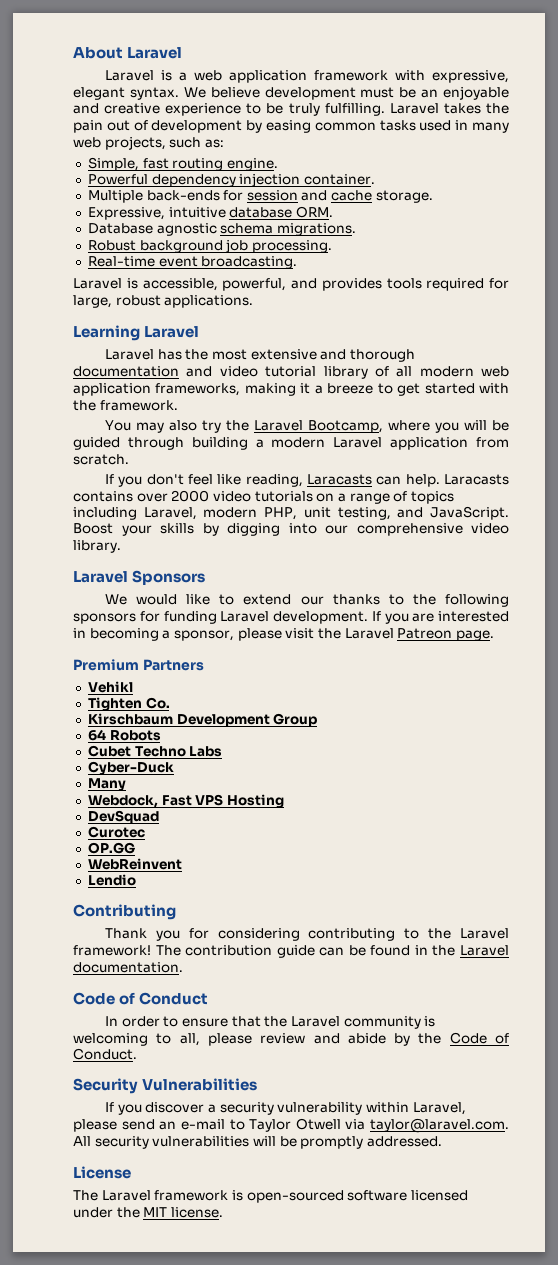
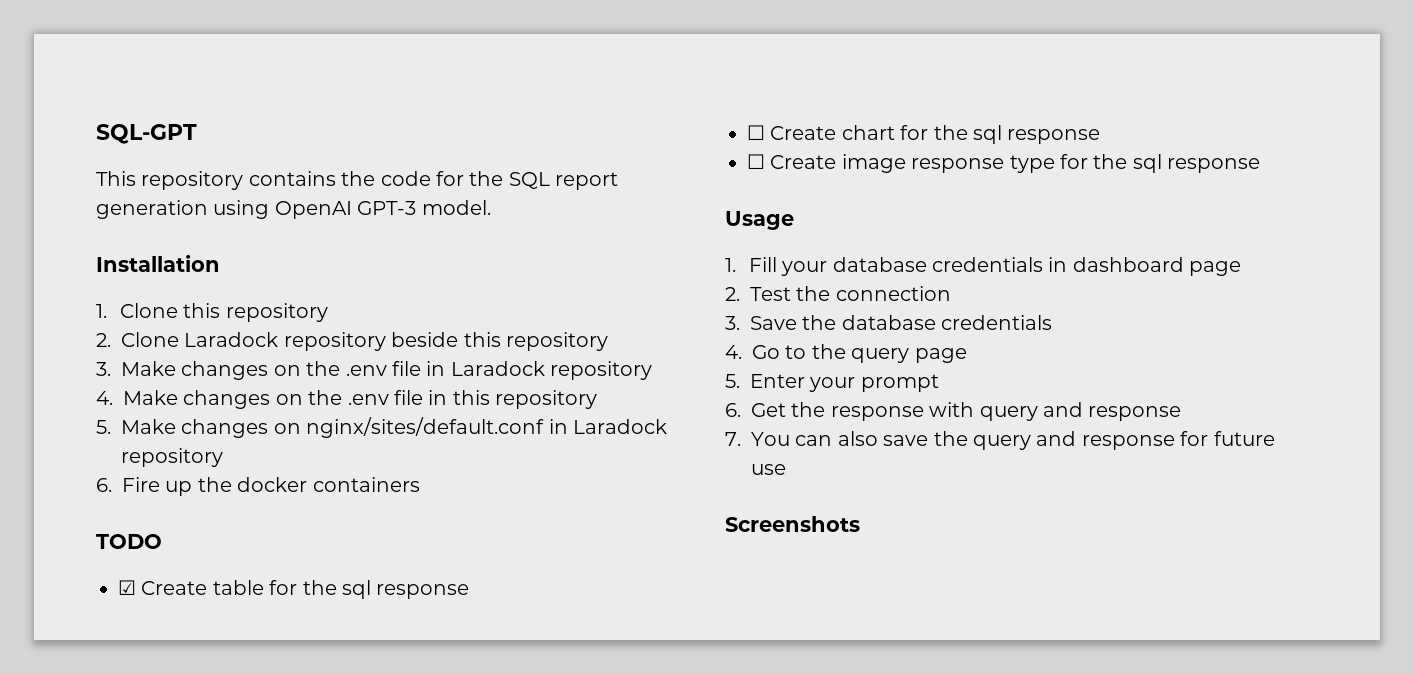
[73,47,183,59] [105,70,509,83] [73,86,509,100] [73,103,509,116] [73,120,510,133] [73,136,224,150] [87,157,278,171] [87,173,375,187] [87,190,433,203] [87,206,333,220] [87,223,356,236] [87,239,332,253] [87,256,298,269] [73,278,509,291] [73,295,254,308] [73,325,200,341] [105,349,415,362] [73,366,509,379] [73,383,510,396] [73,400,178,411] [105,420,510,433] [73,437,509,450] [73,454,129,465] [105,474,510,487] [73,490,454,504] [73,506,510,520] [73,523,509,536] [73,540,121,553] [73,570,206,585] [105,594,509,607] [73,611,509,624] [73,628,494,641] [73,659,204,671] [87,681,133,693] [87,697,170,711] [87,713,318,727] [87,729,161,741] [87,745,223,757] [87,761,174,775] [87,778,126,791] [87,794,284,808] [87,810,159,824] [87,826,145,838] [87,842,135,854] [87,858,182,870] [87,874,136,886] [73,904,176,920] [105,928,510,941] [73,945,509,958] [73,962,183,973] [73,992,209,1005] [105,1016,436,1029] [73,1032,510,1046] [73,1048,137,1060] [73,1078,258,1094] [105,1102,466,1115] [73,1118,509,1133] [73,1136,442,1149] [73,1166,131,1179] [73,1190,468,1203] [73,1207,223,1218] About Laravel // Laravel is a web application framework with expressive, elegant syntax. We believe development must be an enjoyable and creative experience to be truly fulfilling. Laravel takes the pain out of development by easing common tasks used in many web projects, such as: // Simple, fast routing engine. // Powerful dependency injection container. // Multiple back-ends for session and cache storage. // Expressive, intuitive database ORM. // Database agnostic schema migrations. // Robust background job processing. // Real-time event broadcasting. // Laravel is accessible, powerful, and provides tools required for large, robust applications. // Learning Laravel // Laravel has the most extensive and thorough documentation and video tutorial library of all modern web application frameworks, making it a breeze to get started with the framework. // You may also try the Laravel Bootcamp, where you will be guided through building a modern Laravel application from scratch. // If you don't feel like reading, Laracasts can help. Laracasts contains over 2000 video tutorials on a range of topics including Laravel, modern PHP, unit testing, and JavaScript. Boost your skills by digging into our comprehensive video library. // Laravel Sponsors // We would like to extend our thanks to the following sponsors for funding Laravel development. If you are interested in becoming a sponsor, please visit the Laravel Patreon page. // Premium Partners // Vehikl // Tighten Co. // Kirschbaum Development Group // 64 Robots // Cubet Techno Labs // Cyber-Duck // Many // Webdock, Fast VPS Hosting // DevSquad // Curotec // OP.GG // WebReinvent // Lendio // Contributing // Thank you for considering contributing to the Laravel framework! The contribution guide can be found in the Laravel documentation. // Code of Conduct // In order to ensure that the Laravel community is welcoming to all, please review and abide by the Code of Conduct. // Security Vulnerabilities // If you discover a security vulnerability within Laravel, please send an e-mail to Taylor Otwell via taylor@laravel.com. All security vulnerabilities will be promptly addressed. // License // The Laravel framework is open-sourced software licensed under the MIT license. -> [96,124,197,144] [96,171,619,190] [96,200,491,219] [96,255,220,272] [96,303,328,322] [96,332,608,351] [96,361,653,380] [96,390,598,409] [96,417,667,438] [121,448,223,467] [96,477,420,496] [96,534,162,549] [118,580,470,599] [747,125,1101,144] [747,154,1261,173] [725,211,794,230] [725,257,1242,276] [725,286,951,301] [725,315,1053,330] [725,344,967,363] [725,374,939,392] [725,402,1182,421] [725,431,1275,450] [751,464,786,475] [725,516,860,532] SQL-GPT // This repository contains the code for the SQL report generation using OpenAI GPT-3 model. // Installation // 1. Clone this repository // 2. Clone Laradock repository beside this repository // 3. Make changes on the .env file in Laradock repository // 4. Make changes on the .env file in this repository // 5. Make changes on nginx/sites/default.conf in Laradock repository // 6. Fire up the docker containers // TODO // ☑ Create table for the sql response // ☐ Create chart for the sql response // ☐ Create image response type for the sql response // Usage // 1. Fill your database credentials in dashboard page // 2. Test the connection // 3. Save the database credentials // 4. Go to the query page // 5. Enter your prompt // 6. Get the response with query and response // 7. You can also save the query and response for future use // Screenshots

